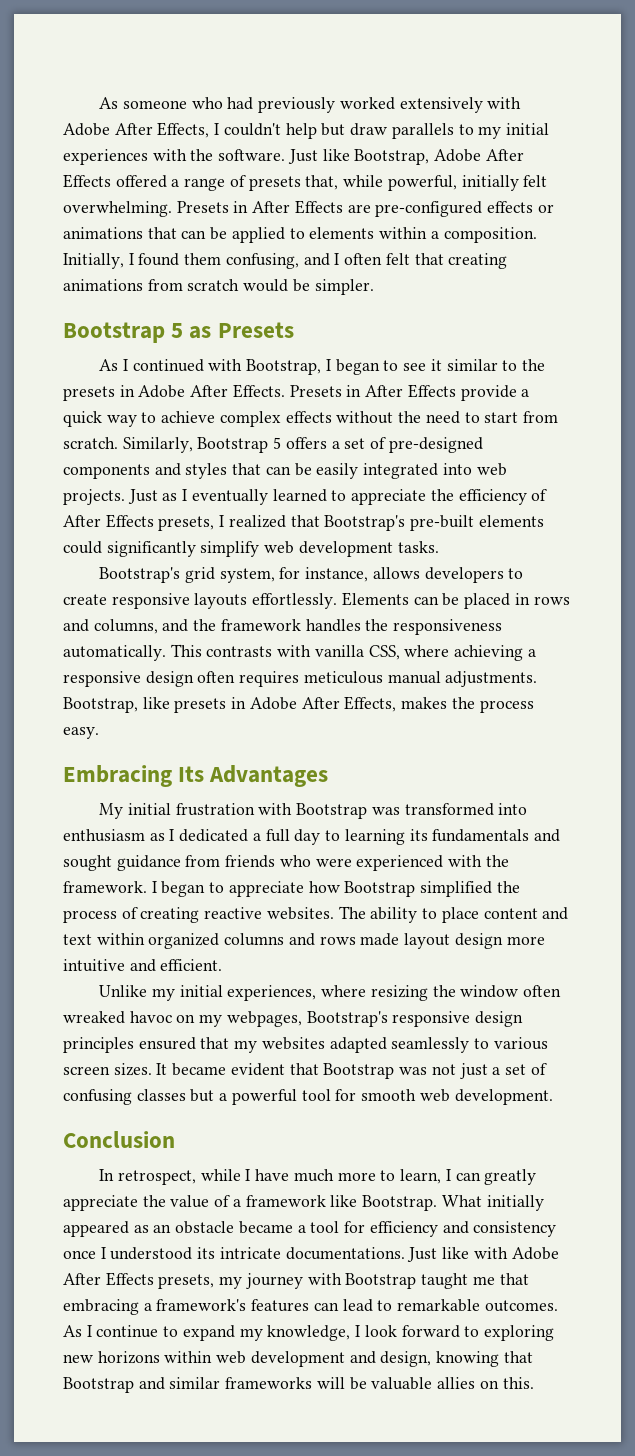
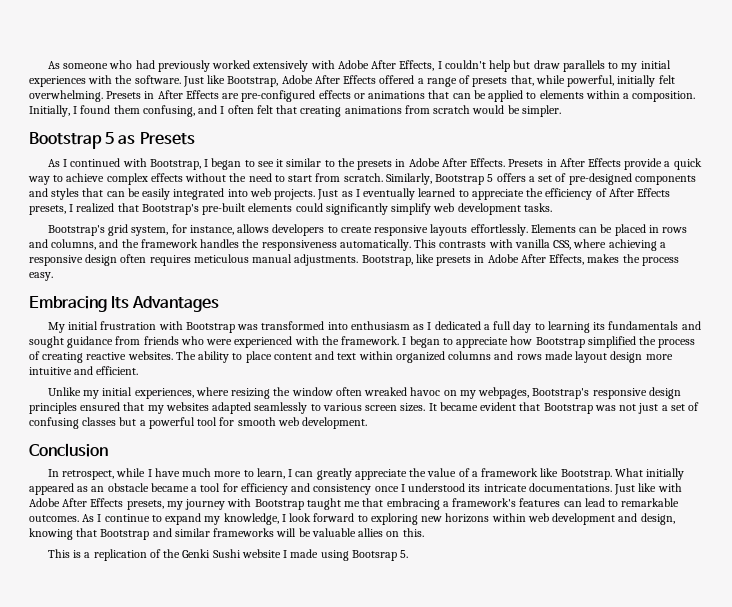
(534, 1383) none -> [47,549,409,561] // This is a replication of the Genki Sushi website I made using Bootsrap 5.

